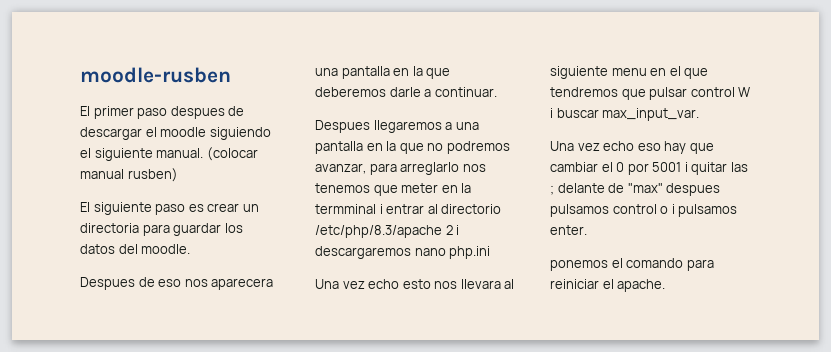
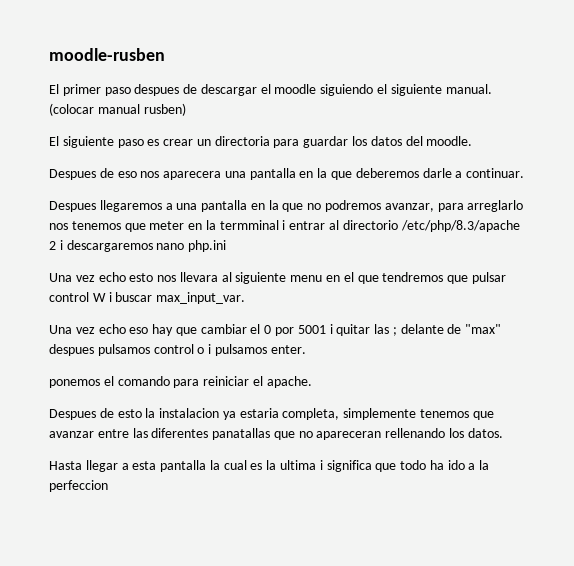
(666, 285) none -> [49,408,494,420] [49,428,503,440] [49,460,490,472] [49,480,108,492] // Despues de esto la instalacion ya estaria completa, simplemente tenemos que avanzar entre las diferentes panatallas que no apareceran rellenando los datos. // Hasta llegar a esta pantalla la cual es la ultima i significa que todo ha ido a la perfeccion

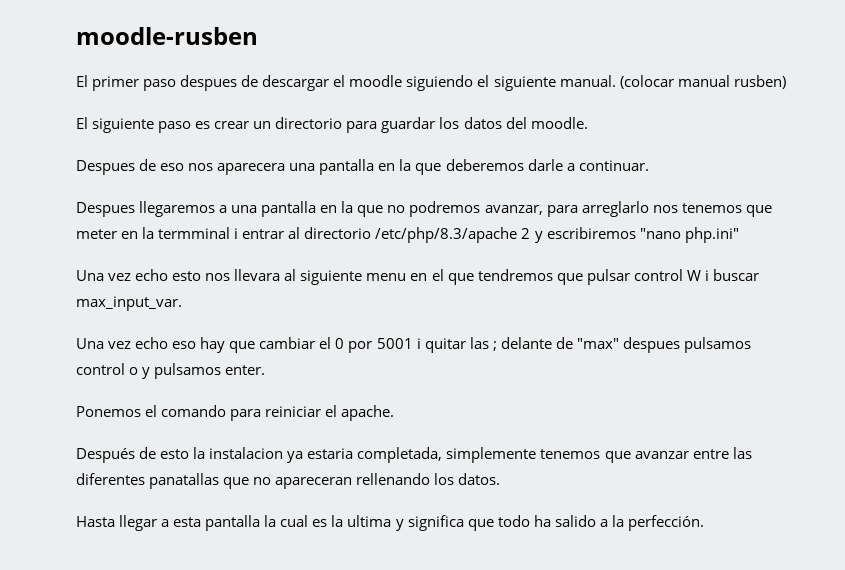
[214,136,270,146] directoria -> [275,117,343,129] directorio
[59,240,227,252] i descargaremos nano php.ini -> [534,227,739,243] y escribiremos "nano php.ini"
[208,344,212,354] i -> [142,367,151,379] y
[49,379,100,388] ponemos -> [76,406,141,417] Ponemos
[49,409,96,420] Despues -> [76,448,135,463] Después
[282,408,340,420] completa, -> [357,447,443,463] completada,
[319,460,323,470] i -> [395,519,404,531] y
[447,460,465,470] ido -> [554,515,596,527] salido
[49,480,108,492] perfeccion -> [627,515,704,531] perfección.

